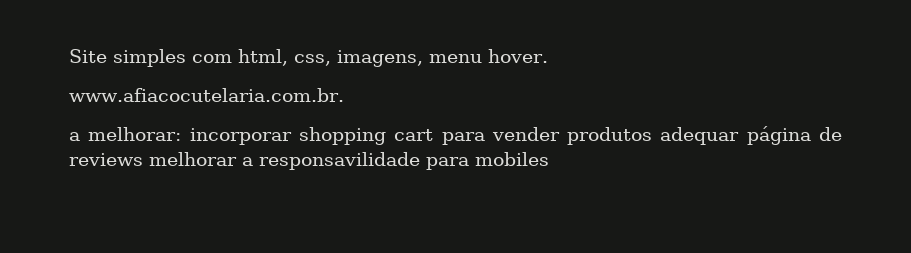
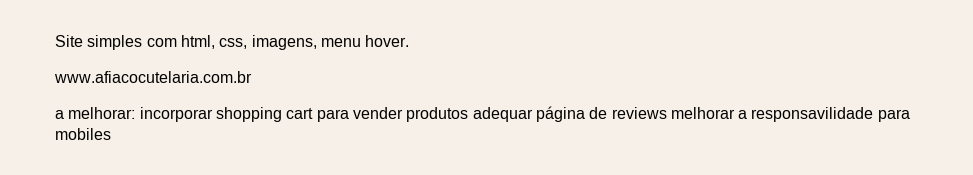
[69,88,344,102] www.afiacocutelaria.com.br. -> [54,71,252,83] www.afiacocutelaria.com.br

